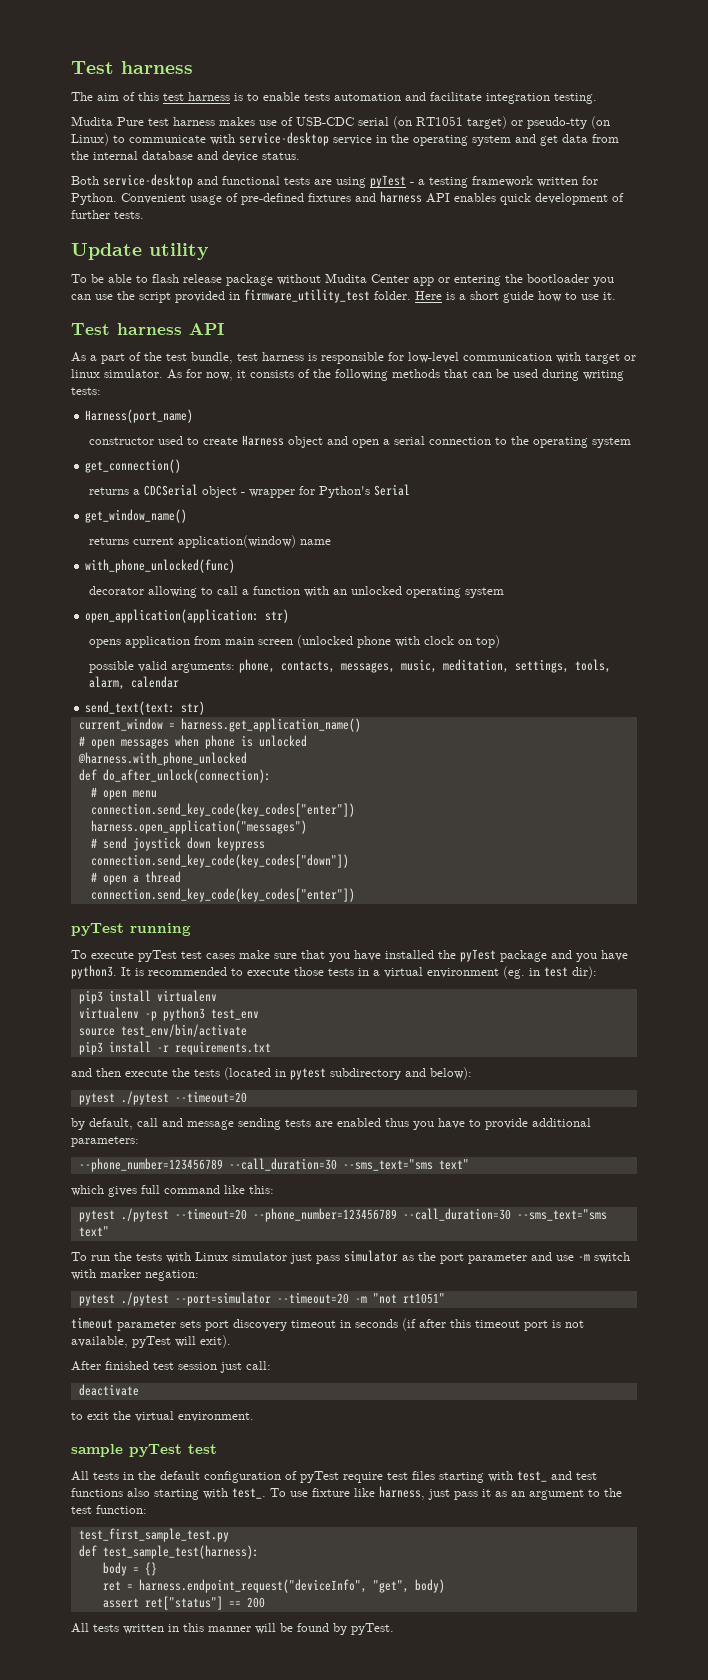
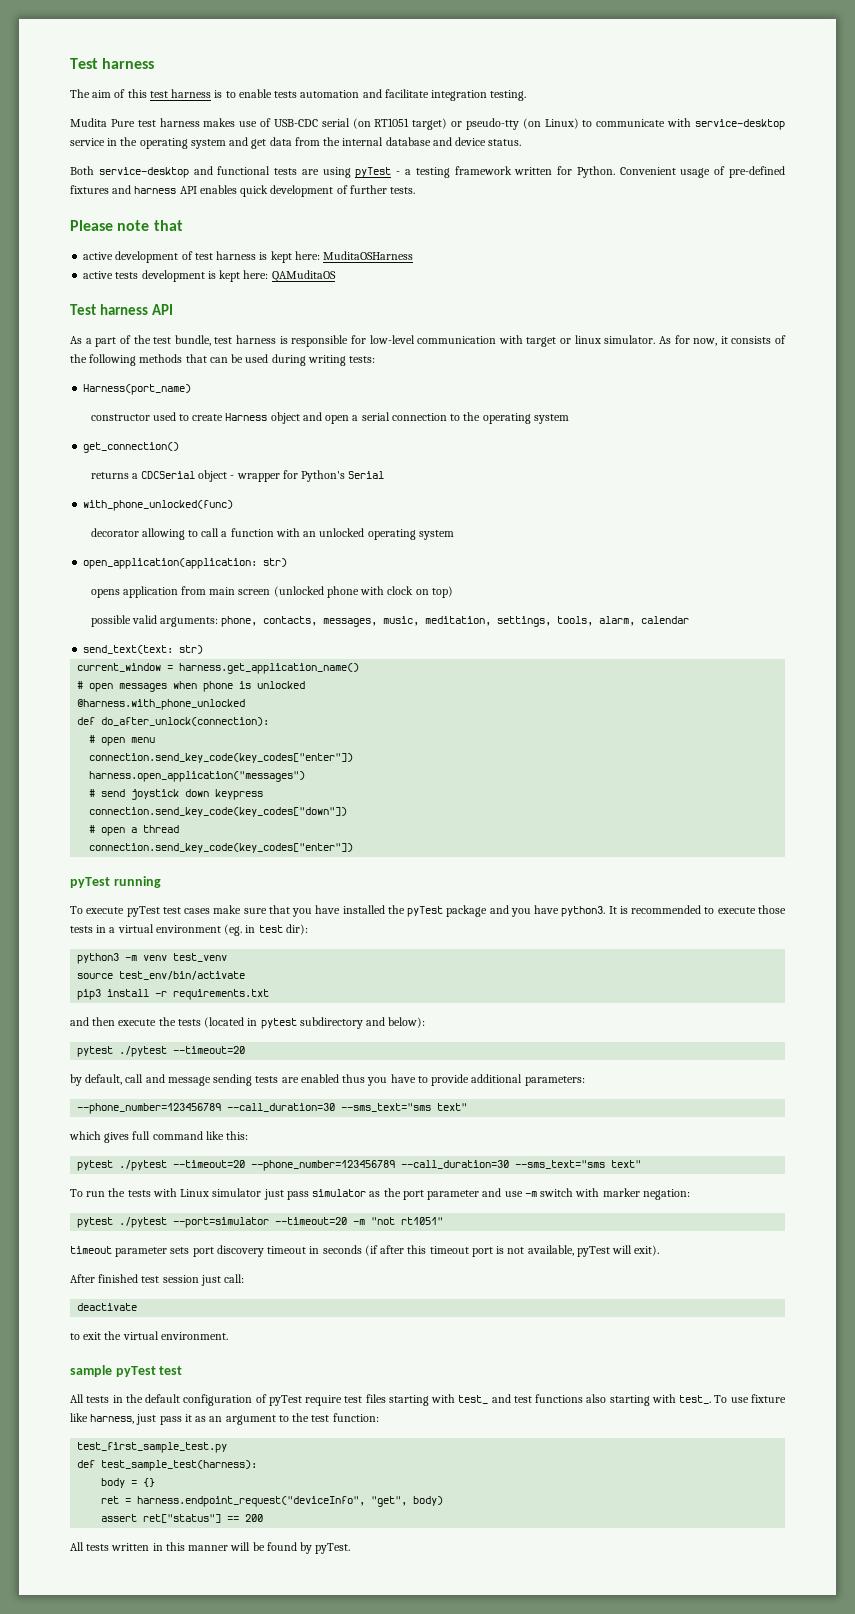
[71,243,209,260] [71,273,614,286] [71,289,616,303] Update utility // To be able to flash release package without Mudita Center app or entering the bootloader you can use the script provided in firmware_utility_test folder. Here is a short guide how to use it. -> [70,220,183,231] [83,251,414,263] [83,270,336,282] Please note that // active development of test harness is kept here: MuditaOSHarness // active tests development is kept here: QAMuditaOS
[85,509,188,523] [88,535,331,548] // get_window_name() // returns current application(window) name -> (385, 475) none
[78,990,217,1004] [78,1007,259,1021] pip3 install virtualenv // virtualenv -p python3 test_env -> [77,953,228,964] python3 -m venv test_venv

